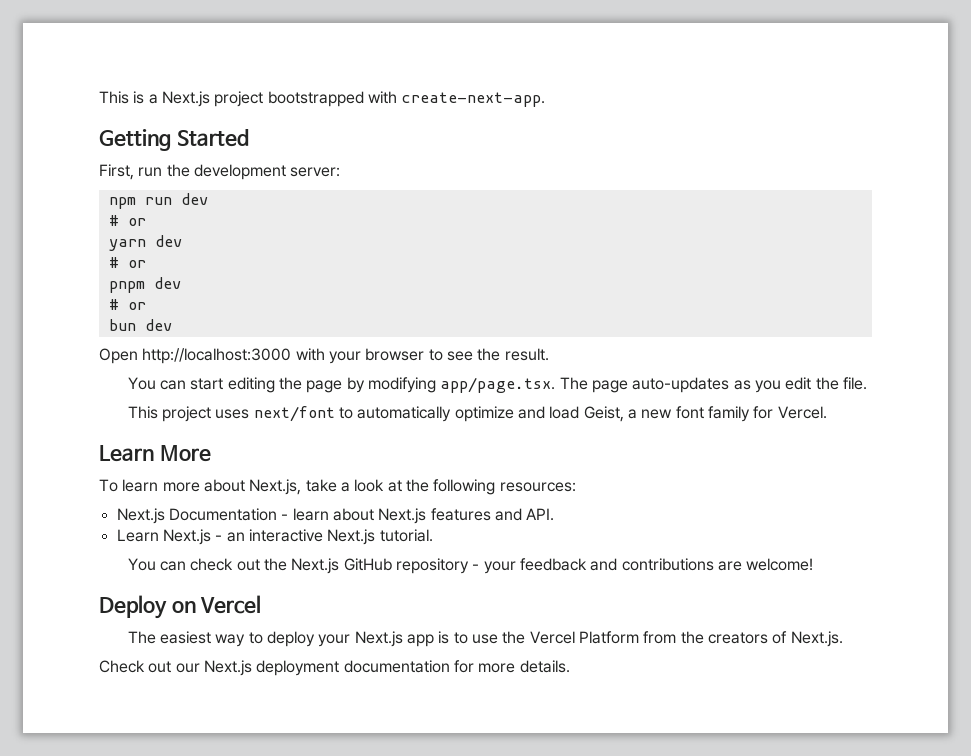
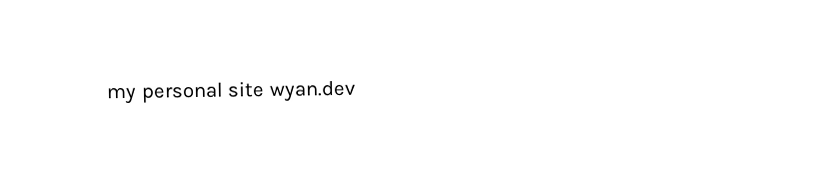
[99,91,546,107] [99,129,249,151] [99,164,341,180] [108,193,208,209] [108,215,146,226] [108,235,182,251] [108,257,146,268] [108,277,181,293] [108,299,146,310] [108,319,172,331] [99,348,549,364] [127,377,867,393] [127,406,827,422] [99,445,211,462] [99,479,576,495] [116,508,555,524] [116,529,433,545] [127,558,814,574] [99,595,262,619] [127,631,843,647] [99,660,570,676] This is a Next.js project bootstrapped with create-next-app. // Getting Started // First, run the development server: // npm run dev // # or // yarn dev // # or // pnpm dev // # or // bun dev // Open http://localhost:3000 with your browser to see the result. // You can start editing the page by modifying app/page.tsx. The page auto-updates as you edit the file. // This project uses next/font to automatically optimize and load Geist, a new font family for Vercel. // Learn More // To learn more about Next.js, take a look at the following resources: // Next.js Documentation - learn about Next.js features and API. // Learn Next.js - an interactive Next.js tutorial. // You can check out the Next.js GitHub repository - your feedback and contributions are welcome! // Deploy on Vercel // The easiest way to deploy your Next.js app is to use the Vercel Platform from the creators of Next.js. // Check out our Next.js deployment documentation for more details. -> [106,80,356,105] my personal site wyan.dev

